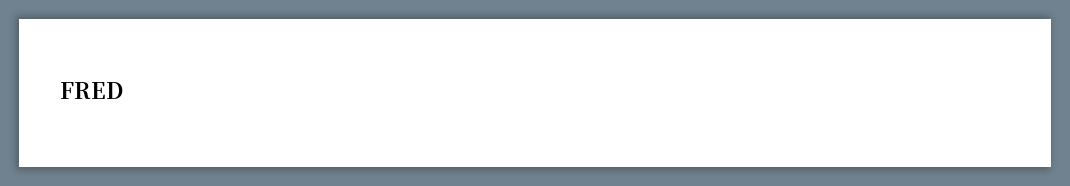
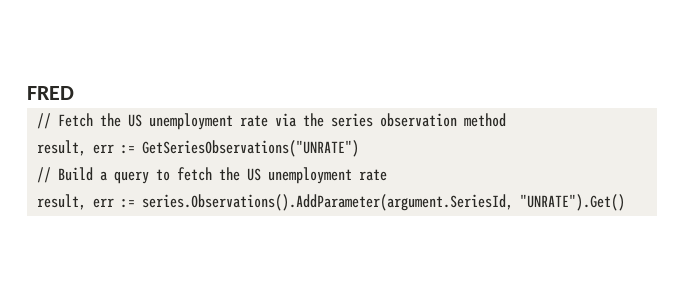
(123, 90) none -> [37,113,507,130] [37,140,360,157] [37,167,388,184] [37,194,626,211] // // Fetch the US unemployment rate via the series observation method // result, err := GetSeriesObservations("UNRATE") // // Build a query to fetch the US unemployment rate // result, err := series.Observations().AddParameter(argument.SeriesId, "UNRATE").Get()

